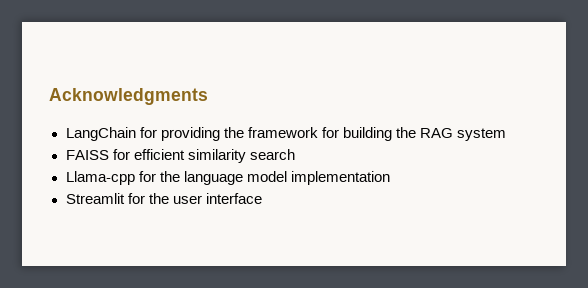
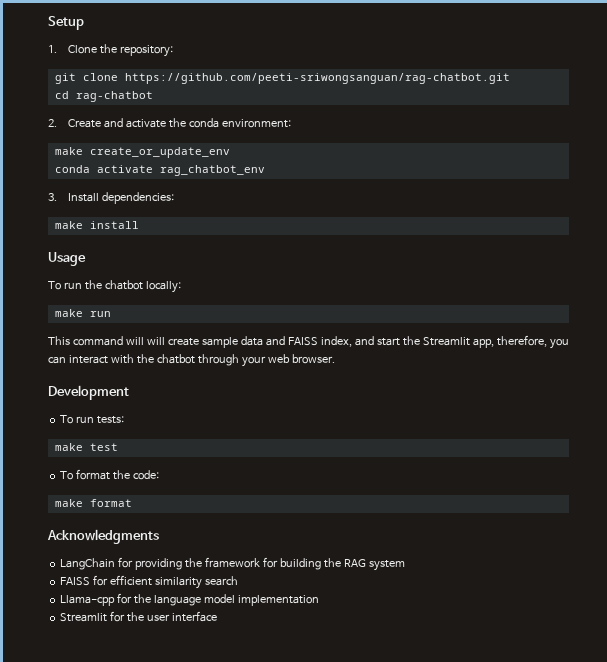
(49, 96) none -> [48,16,84,30] [48,44,173,57] [54,73,510,84] [54,91,153,102] [48,118,291,128] [54,147,230,158] [54,165,265,176] [48,192,174,204] [54,221,139,229] [48,252,86,266] [48,280,181,293] [54,309,111,317] [48,335,569,349] [48,354,335,367] [48,385,129,400] [60,415,125,424] [54,443,118,451] [60,469,160,480] [54,499,132,507] Setup // 1. Clone the repository: // git clone https://github.com/peeti-sriwongsanguan/rag-chatbot.git // cd rag-chatbot // 2. Create and activate the conda environment: // make create_or_update_env // conda activate rag_chatbot_env // 3. Install dependencies: // make install // Usage // To run the chatbot locally: // make run // This command will will create sample data and FAISS index, and start the Streamlit app, therefore, you can interact with the chatbot through your web browser. // Development // To run tests: // make test // To format the code: // make format //

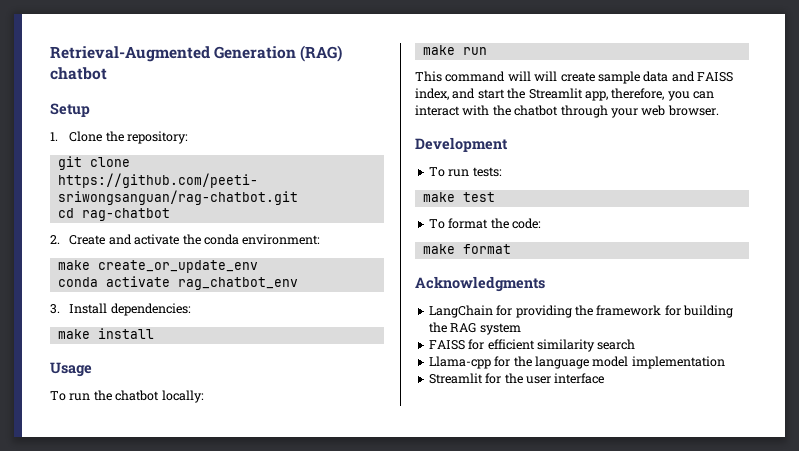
(48, 23) none -> [50,45,343,62] [50,67,107,80] Retrieval-Augmented Generation (RAG) chatbot //

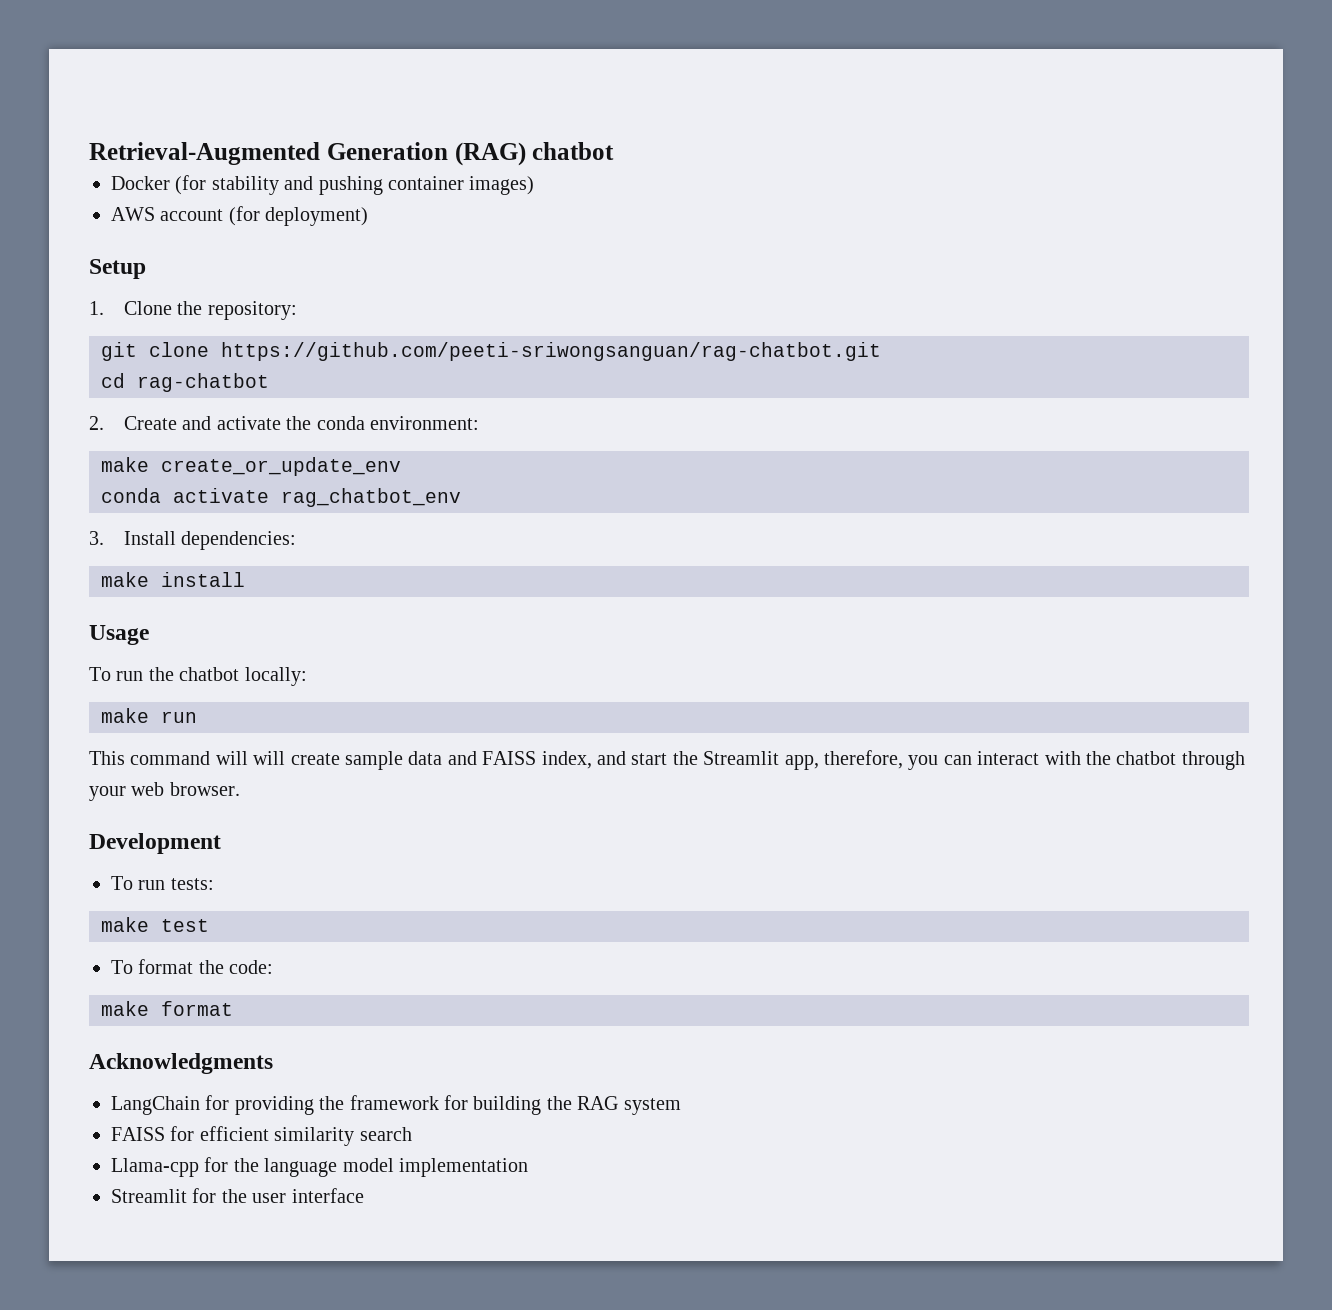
(107, 73) none -> [111,175,535,195] [111,206,369,226] // Docker (for stability and pushing container images) // AWS account (for deployment)

